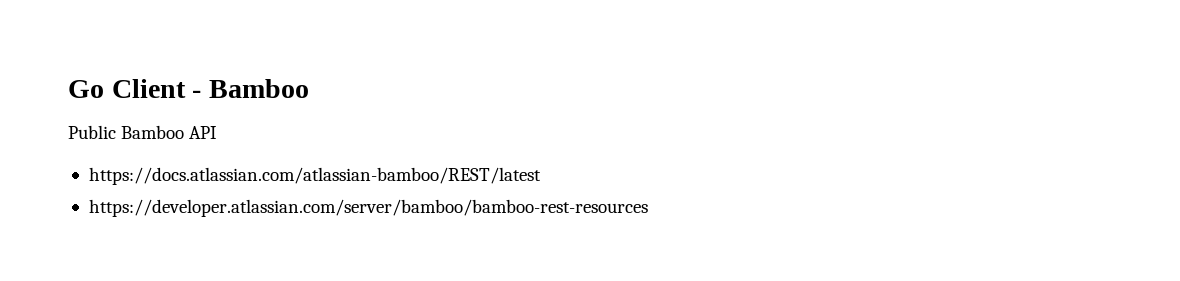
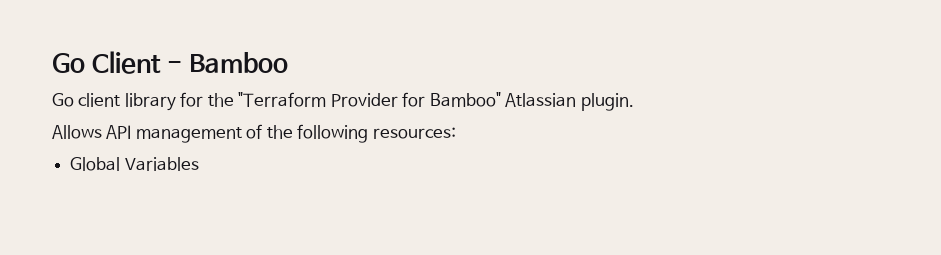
[68,125,218,139] [88,167,541,185] [88,199,648,217] Public Bamboo API // https://docs.atlassian.com/atlassian-bamboo/REST/latest // https://developer.atlassian.com/server/bamboo/bamboo-rest-resources -> [52,92,634,111] [52,124,456,143] [70,157,199,171] Go client library for the "Terraform Provider for Bamboo" Atlassian plugin. // Allows API management of the following resources: // Global Variables

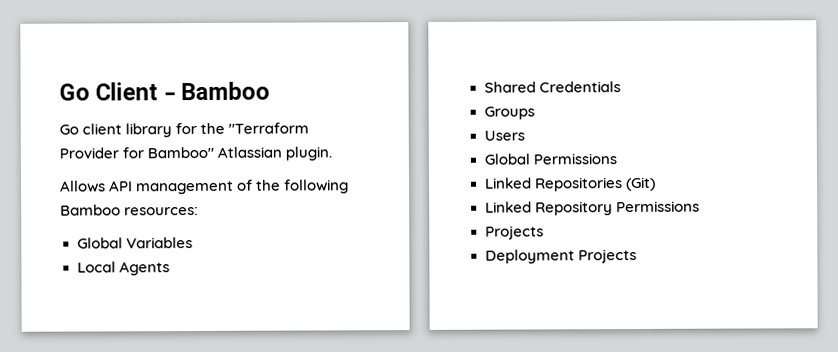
(369, 133) none -> [60,204,121,216] Bamboo
(199, 164) none -> [76,261,170,276] [483,81,621,93] [483,106,535,120] [483,130,525,141] [483,153,617,165] [484,176,656,192] [484,200,700,216] [484,225,544,240] [484,249,637,264] // Local Agents // Shared Credentials // Groups // Users // Global Permissions // Linked Repositories (Git) // Linked Repository Permissions // Projects // Deployment Projects

